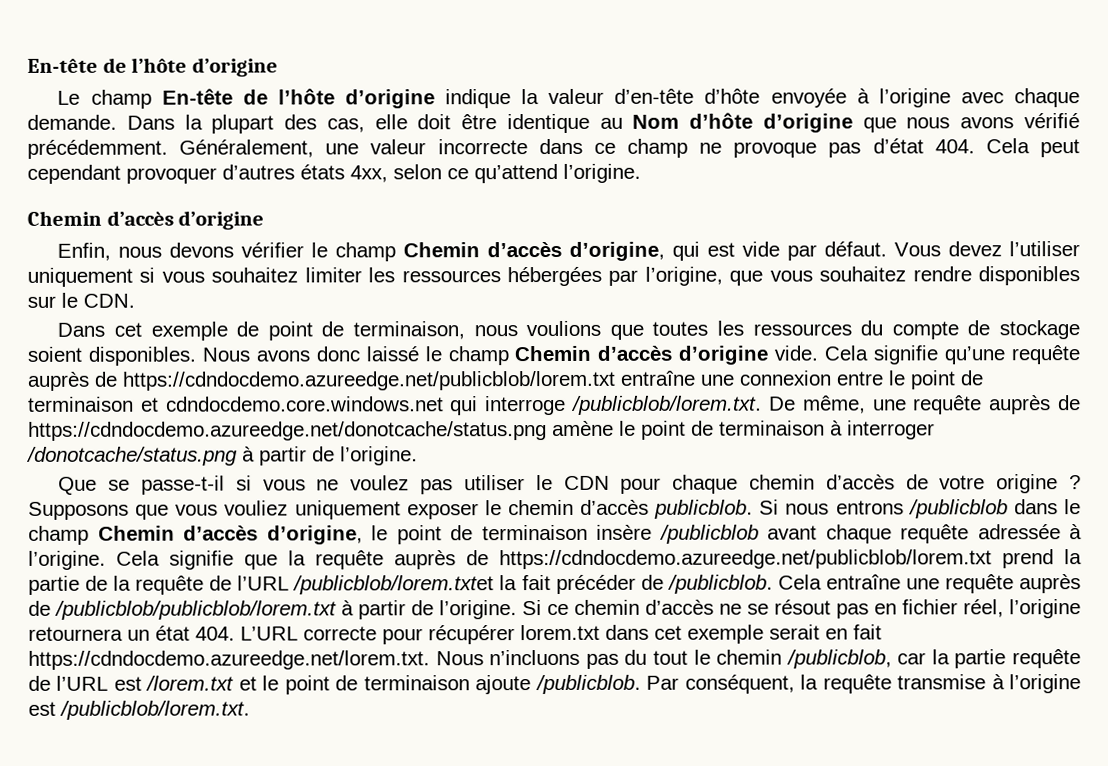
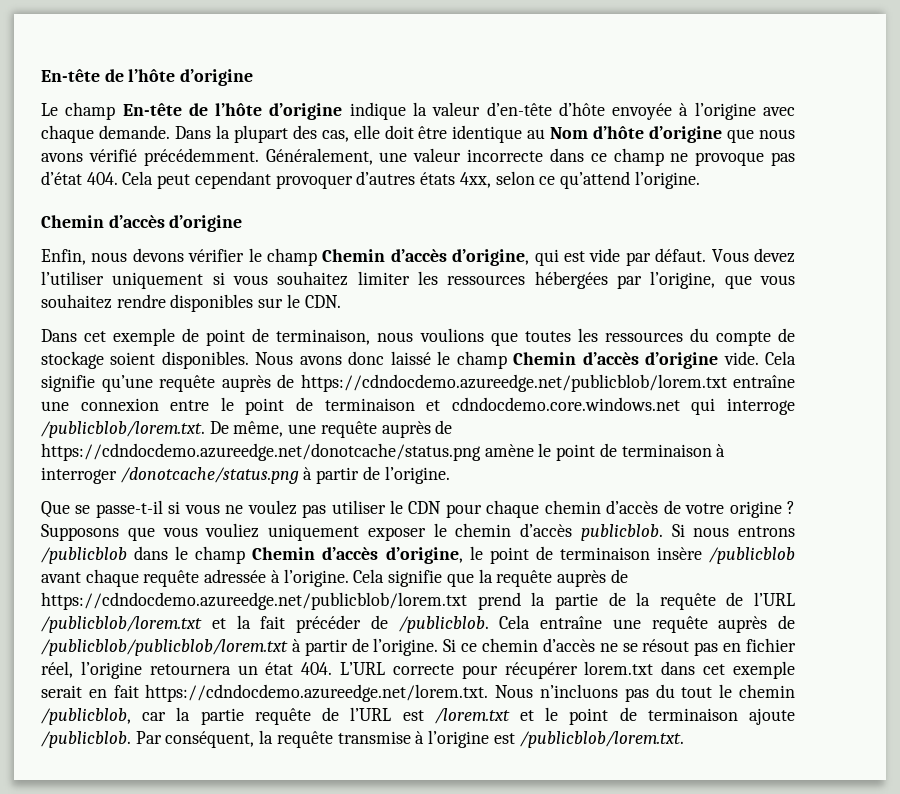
[292,575,495,595] /publicblob/lorem.txtet -> [41,616,226,633] /publicblob/lorem.txt et

